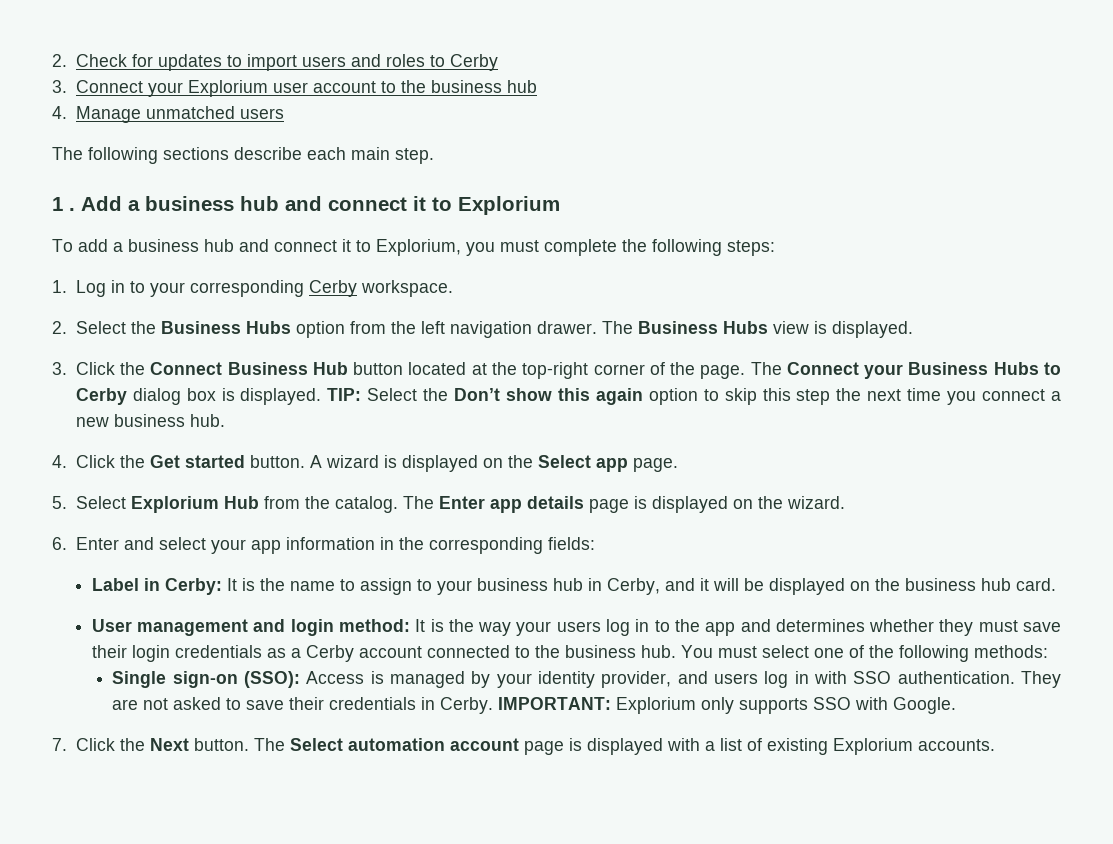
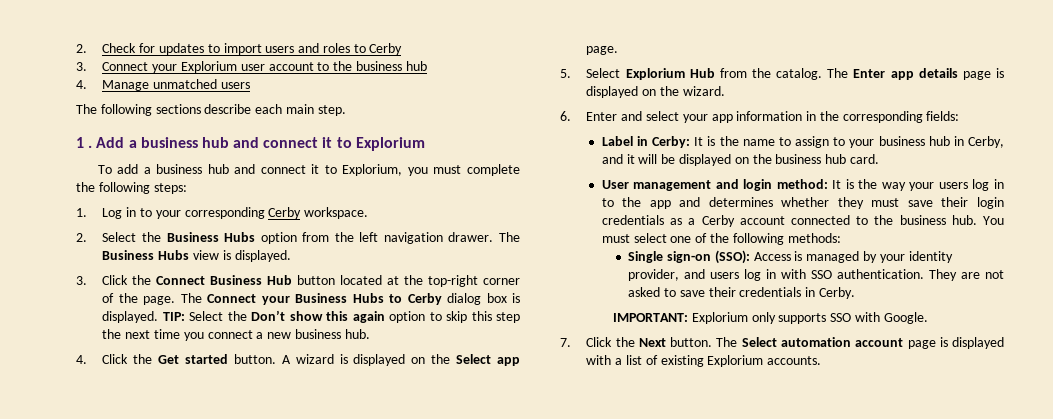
(494, 705) none -> (856, 293) //

